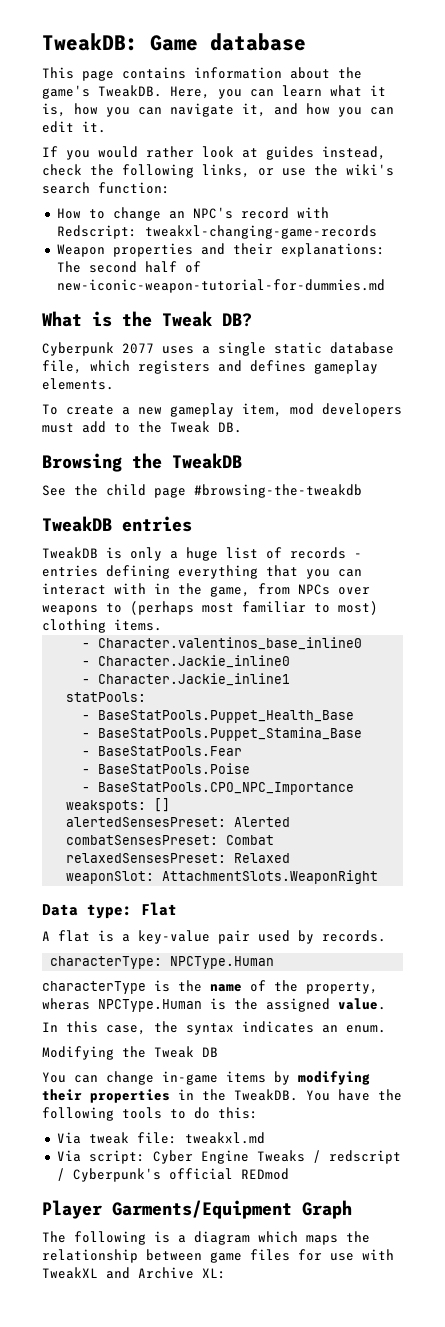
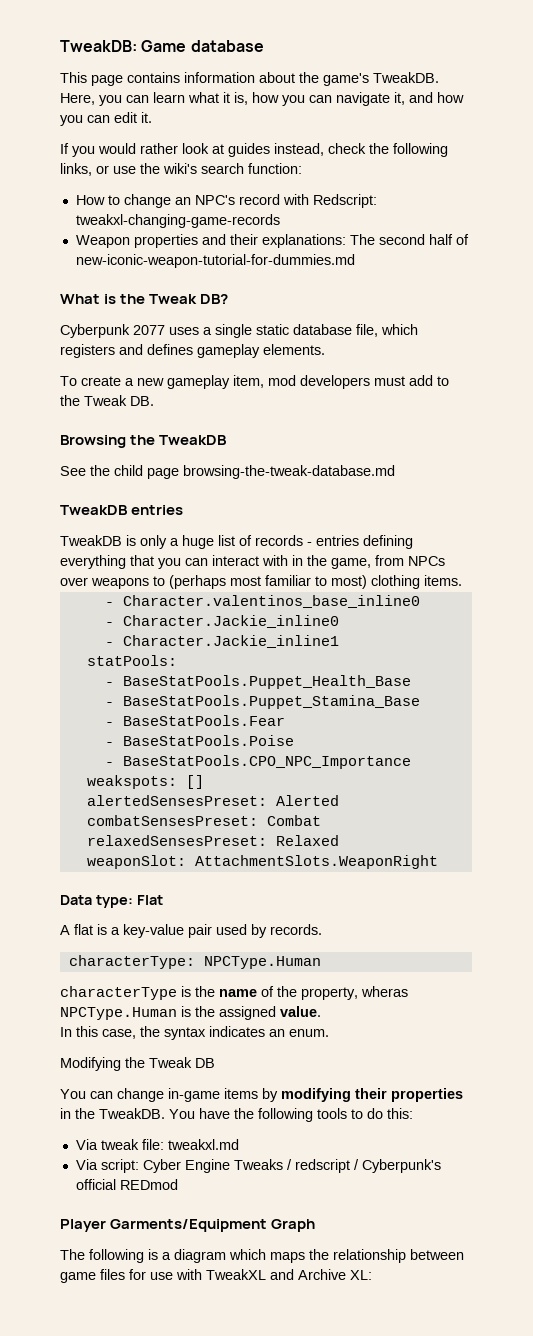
[194,484,362,498] #browsing-the-tweakdb -> [183,465,395,479] browsing-the-tweak-database.md

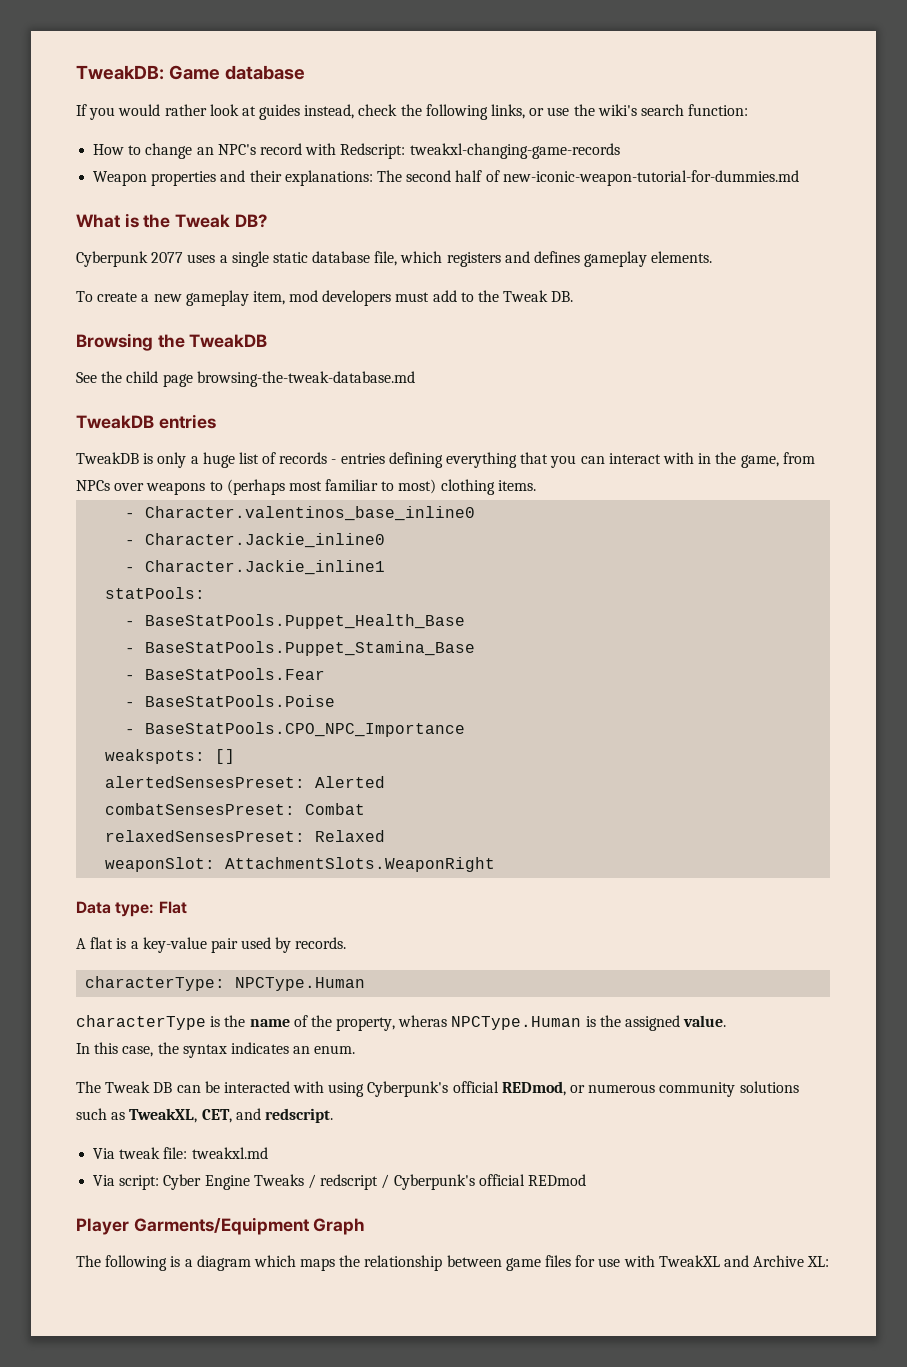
[60,72,439,86] [60,92,464,106] [60,112,152,126] // This page contains information about the game's TweakDB. Here, you can learn what it is, how you can navigate it, and how you can edit it. -> (305, 72) none
[60,1057,145,1071] Modifying the -> [76,1081,101,1093] The
[60,1088,463,1102] [60,1108,413,1122] // You can change in-game items by modifying their properties in the TweakDB. You have the following tools to do this: -> [176,1081,799,1097] [76,1108,333,1123] can be interacted with using Cyberpunk's official REDmod, or numerous community solutions such as TweakXL, CET, and redscript.

